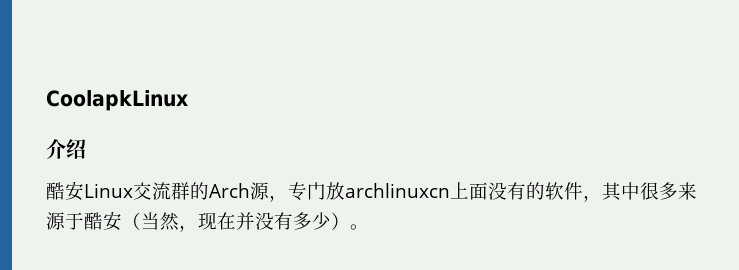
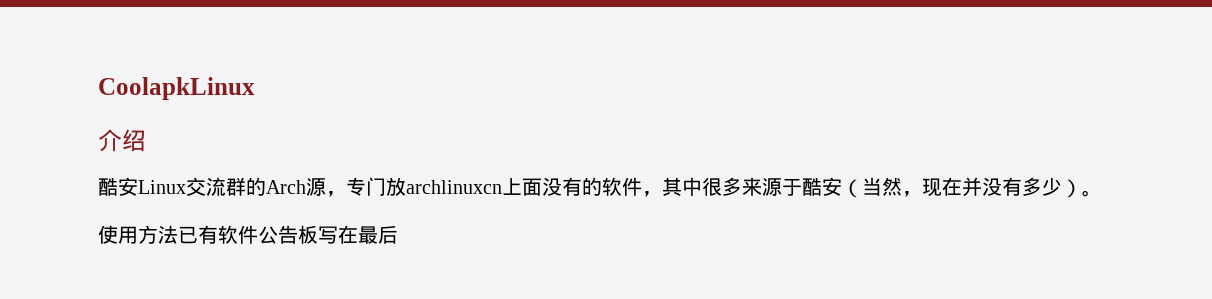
(369, 227) none -> [98,225,398,244] // 使用方法已有软件公告板写在最后

